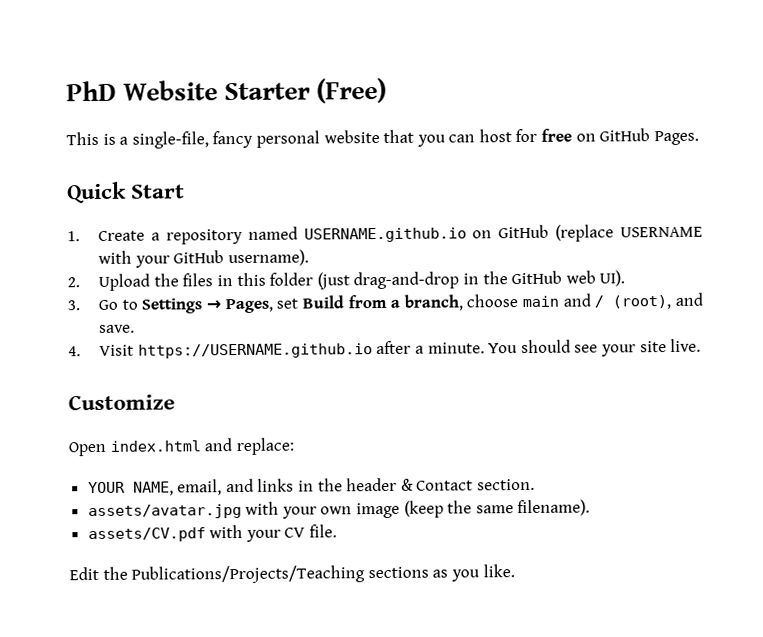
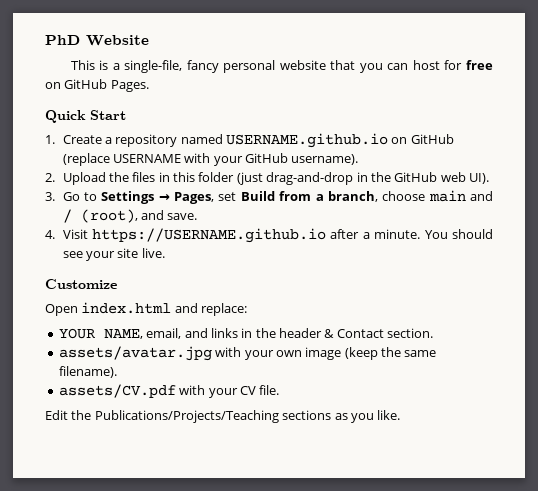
[224,77,388,104] Starter (Free) -> (149, 40) none

